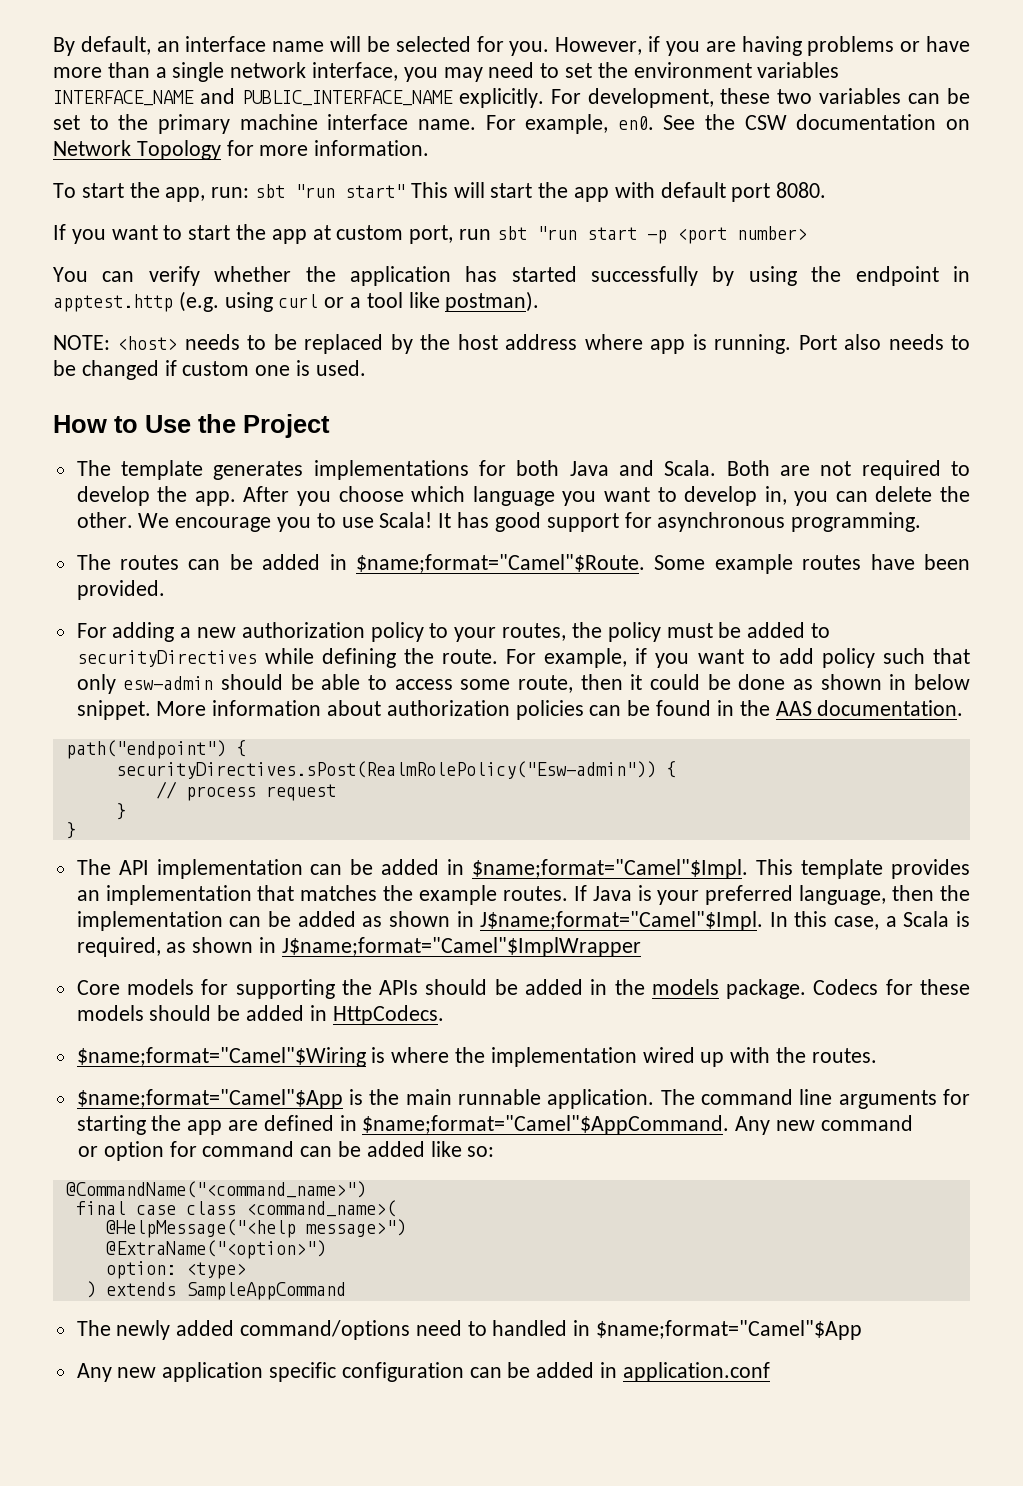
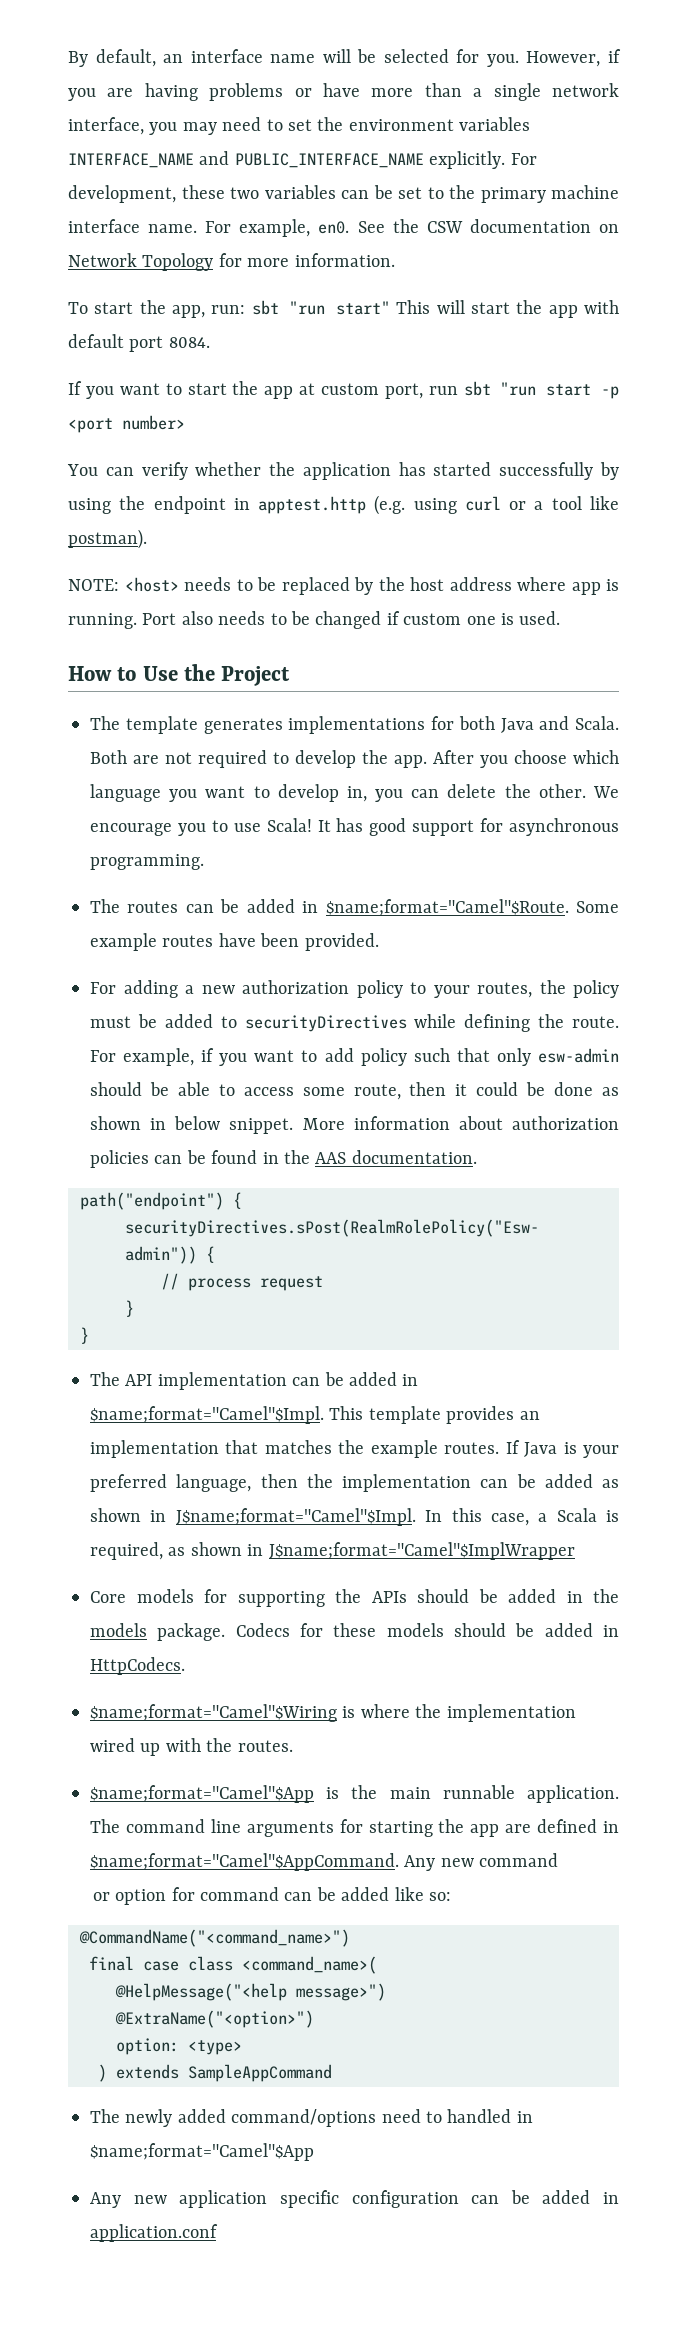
[776,182,827,198] 8080. -> [168,337,210,348] 8084.

